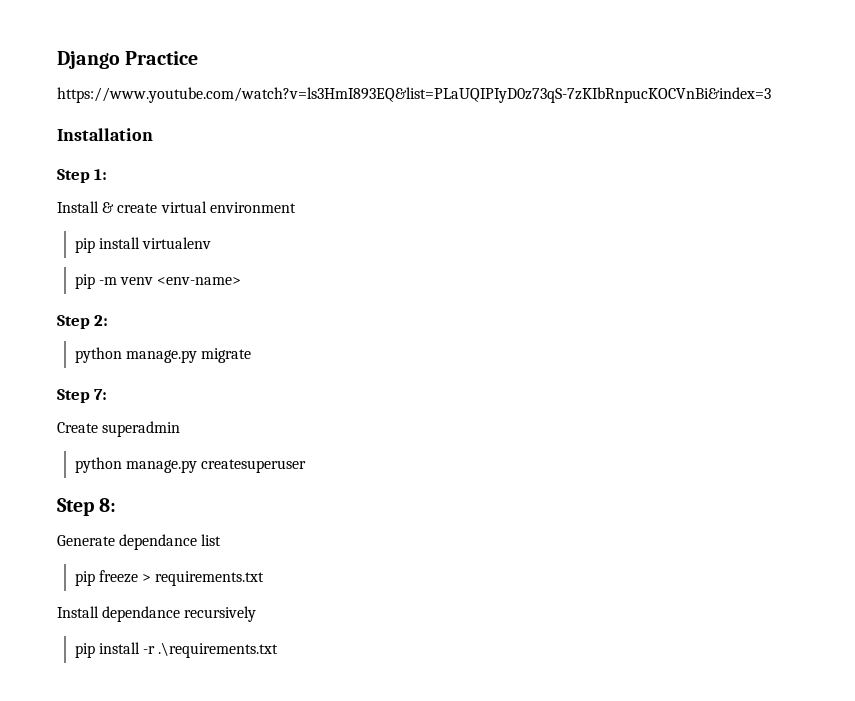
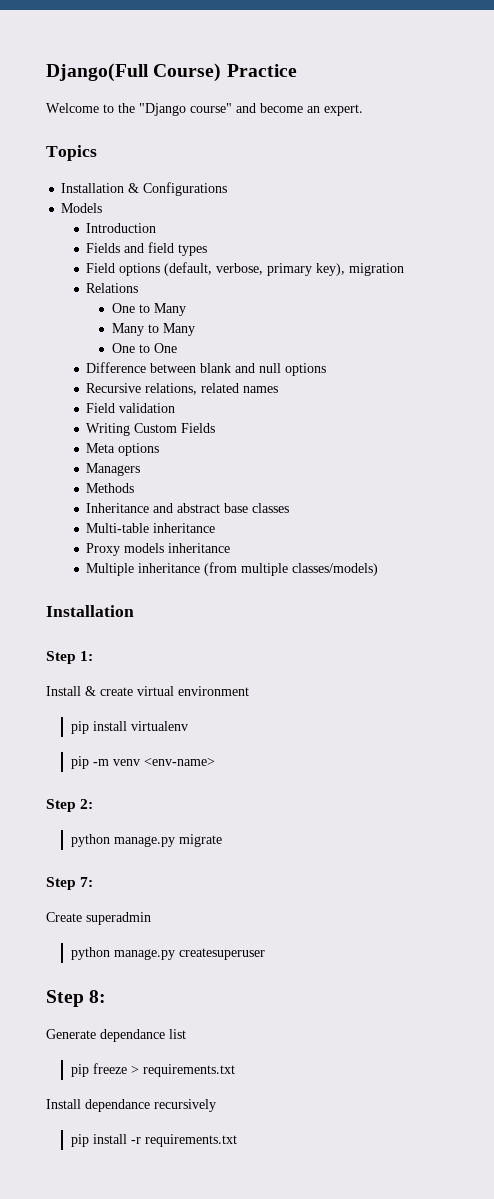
[57,51,120,69] Django -> [46,63,222,82] Django(Full Course)
[57,87,771,103] https://www.youtube.com/watch?v=ls3HmI893EQ&list=PLaUQIPIyD0z73qS-7zKIbRnpucKOCVnBi&index=3 -> [46,103,363,116] [46,145,97,161] [61,182,228,196] [61,203,103,213] [86,223,157,233] [86,242,208,256] [86,262,405,276] [86,283,139,293] [111,303,186,316] [111,323,195,336] [111,343,177,353] [86,362,327,376] [86,383,279,395] [86,403,176,413] [86,423,216,436] [86,443,160,456] [86,463,141,476] [86,483,135,493] [86,503,290,513] [86,523,216,533] [86,543,231,556] [86,562,379,576] Welcome to the "Django course" and become an expert. // Topics // Installation & Configurations // Models // Introduction // Fields and field types // Field options (default, verbose, primary key), migration // Relations // One to Many // Many to Many // One to One // Difference between blank and null options // Recursive relations, related names // Field validation // Writing Custom Fields // Meta options // Managers // Methods // Inheritance and abstract base classes // Multi-table inheritance // Proxy models inheritance // Multiple inheritance (from multiple classes/models)
[158,642,279,658] .\requirements.txt -> [145,1134,238,1147] requirements.txt

